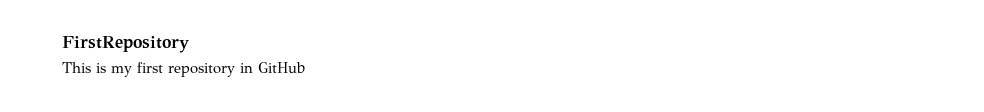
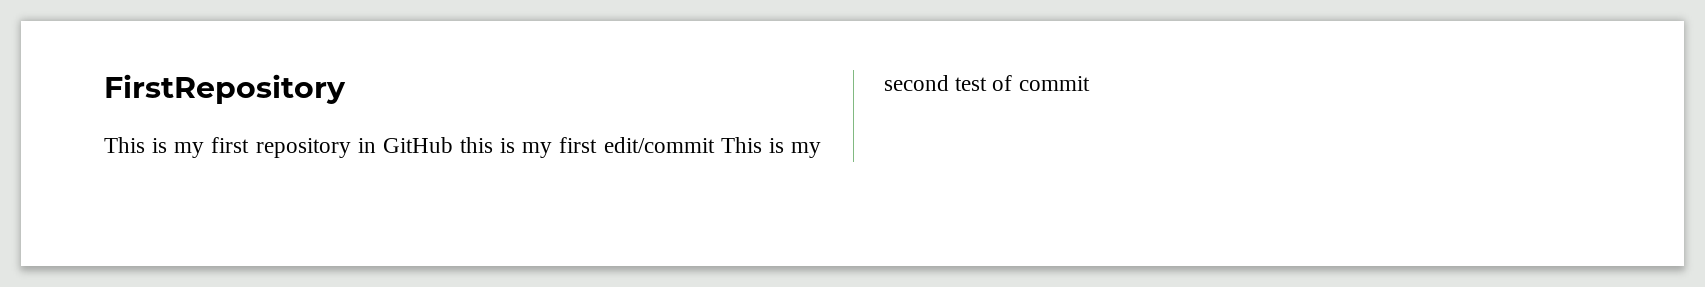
(305, 67) none -> [460,137,821,158] [884,75,1090,91] this is my first edit/commit This is my second test of commit

